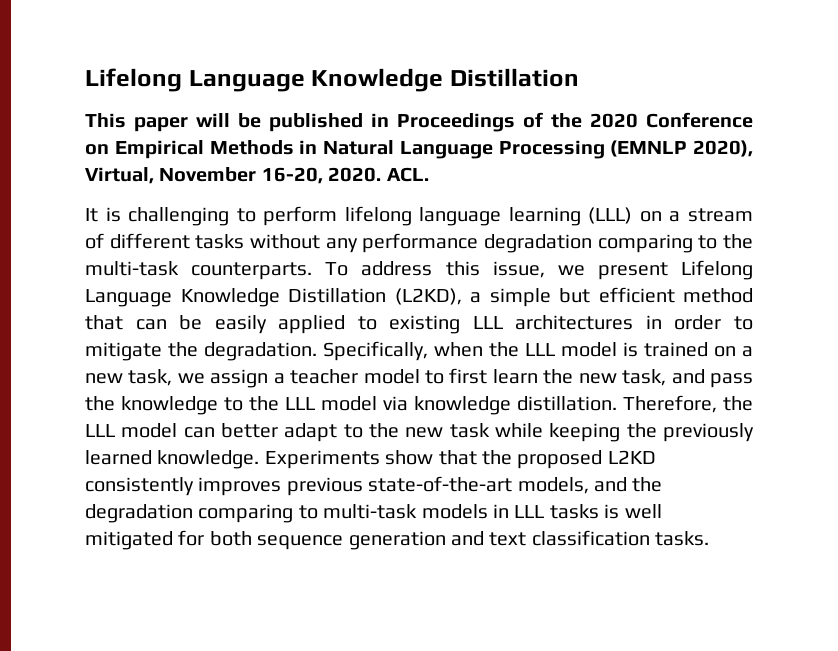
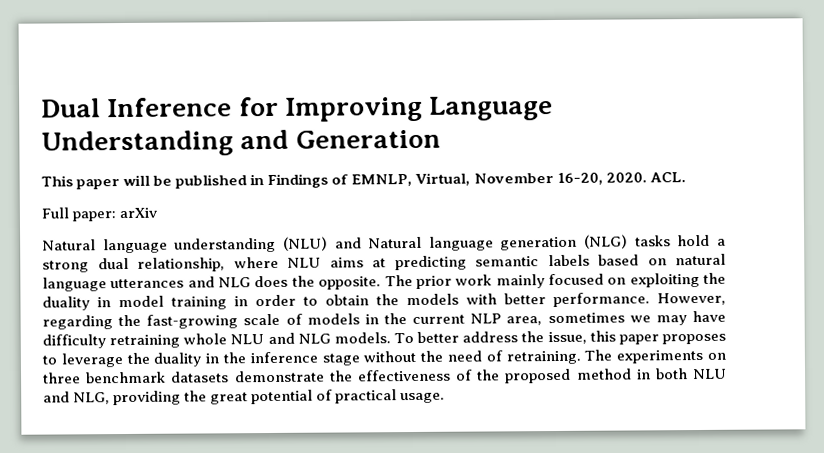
[85,68,579,92] Lifelong Language Knowledge Distillation -> [41,96,554,122] [41,129,441,157] Dual Inference for Improving Language Understanding and Generation
[397,112,753,132] [85,140,753,159] Proceedings of the 2020 Conference on Empirical Methods in Natural Language Processing (EMNLP 2020), -> [267,173,413,189] Findings of EMNLP,
[85,206,753,226] [85,233,753,253] [85,260,753,280] [85,287,753,307] [85,315,753,334] [85,341,753,361] [85,368,754,388] [85,395,753,415] [85,423,754,442] [85,450,656,469] [85,476,663,496] [85,504,662,523] [85,530,710,550] It is challenging to perform lifelong language learning (LLL) on a stream of different tasks without any performance degradation comparing to the multi-task counterparts. To address this issue, we present Lifelong Language Knowledge Distillation (L2KD), a simple but efficient method that can be easily applied to existing LLL architectures in order to mitigate the degradation. Specifically, when the LLL model is trained on a new task, we assign a teacher model to first learn the new task, and pass the knowledge to the LLL model via knowledge distillation. Therefore, the LLL model can better adapt to the new task while keeping the previously learned knowledge. Experiments show that the proposed L2KD consistently improves previous state-of-the-art models, and the degradation comparing to multi-task models in LLL tasks is well mitigated for both sequence generation and text classification tasks. -> [41,207,159,222] [42,234,726,254] [42,253,726,273] [42,272,727,292] [42,292,726,311] [42,310,726,330] [42,330,726,349] [42,349,726,368] [43,368,727,384] [43,389,446,406] Full paper: arXiv // Natural language understanding (NLU) and Natural language generation (NLG) tasks hold a strong dual relationship, where NLU aims at predicting semantic labels based on natural language utterances and NLG does the opposite. The prior work mainly focused on exploiting the duality in model training in order to obtain the models with better performance. However, regarding the fast-growing scale of models in the current NLP area, sometimes we may have difficulty retraining whole NLU and NLG models. To better address the issue, this paper proposes to leverage the duality in the inference stage without the need of retraining. The experiments on three benchmark datasets demonstrate the effectiveness of the proposed method in both NLU and NLG, providing the great potential of practical usage.

